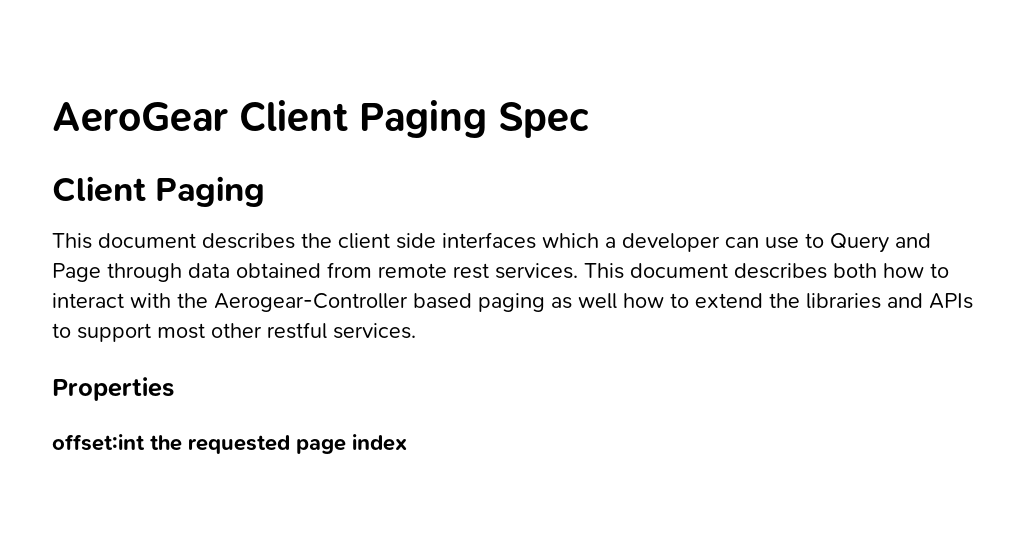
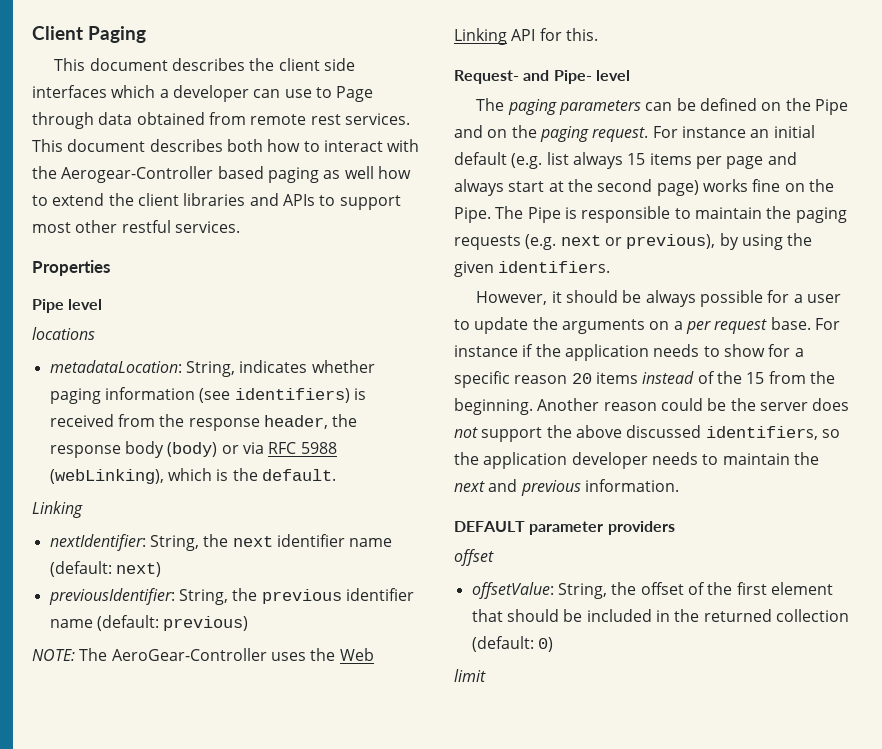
[52,100,590,138] AeroGear Client Paging Spec // -> (32, 33) none
[830,233,931,253] Query and -> (332, 92) none
(800, 300) none -> [137,193,179,206] client
[52,434,407,454] offset:int the requested page index -> [32,299,103,313] [32,327,95,340] [49,360,375,377] [49,387,366,404] [49,414,358,431] [49,441,337,458] [49,468,336,484] [32,501,83,518] [49,534,393,551] [49,561,161,577] [48,588,414,605] [49,615,249,631] [32,648,374,661] [454,28,598,45] [454,70,630,84] [476,98,848,115] [454,125,815,142] [454,152,797,169] [454,179,834,196] [454,206,847,223] [454,233,813,250] [454,261,611,277] [476,290,841,307] [454,317,840,334] [454,344,804,361] [454,371,835,388] [454,398,850,415] [454,425,840,442] [454,452,819,469] [454,479,679,496] [454,521,675,535] [454,549,494,566] [471,582,833,599] [471,609,849,622] [471,636,553,652] [454,669,486,682] Pipe level // locations // metadataLocation: String, indicates whether paging information (see identifiers) is received from the response header, the response body (body) or via RFC 5988 (webLinking), which is the default. // Linking // nextIdentifier: String, the next identifier name (default: next) // previousIdentifier: String, the previous identifier name (default: previous) // NOTE: The AeroGear-Controller uses the Web Linking API for this. // Request- and Pipe- level // The paging parameters can be defined on the Pipe and on the paging request. For instance an initial default (e.g. list always 15 items per page and always start at the second page) works fine on the Pipe. The Pipe is responsible to maintain the paging requests (e.g. next or previous), by using the given identifiers. // However, it should be always possible for a user to update the arguments on a per request base. For instance if the application needs to show for a specific reason 20 items instead of the 15 from the beginning. Another reason could be the server does not support the above discussed identifiers, so the application developer needs to maintain the next and previous information. // DEFAULT parameter providers // offset // offsetValue: String, the offset of the first element that should be included in the returned collection (default: 0) // limit

